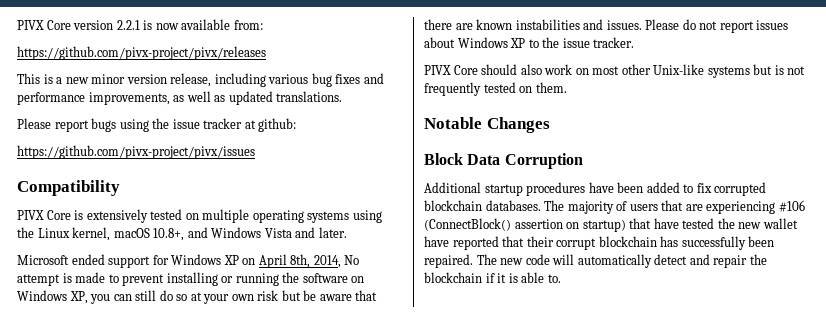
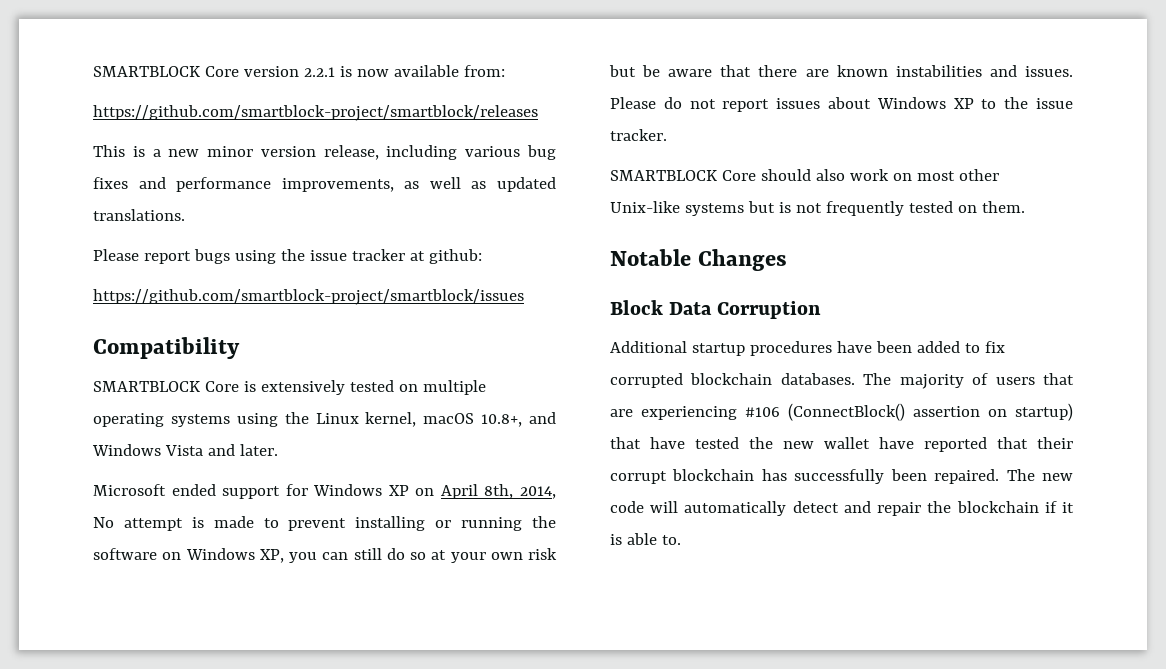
[17,20,44,30] PIVX -> [93,66,200,77] SMARTBLOCK
[17,46,266,60] https://github.com/pivx-project/pivx/releases -> [93,105,538,121] https://github.com/smartblock-project/smartblock/releases
[17,145,255,159] https://github.com/pivx-project/pivx/issues -> [93,289,524,305] https://github.com/smartblock-project/smartblock/issues
[17,210,44,220] PIVX -> [93,381,200,392] SMARTBLOCK
[424,65,451,75] PIVX -> [610,170,717,181] SMARTBLOCK

